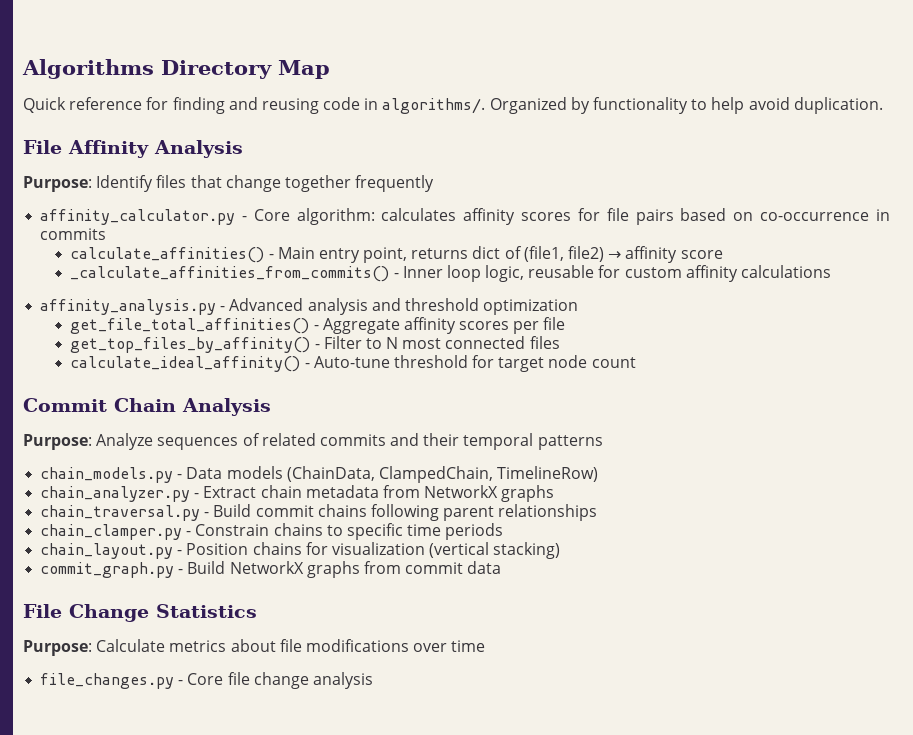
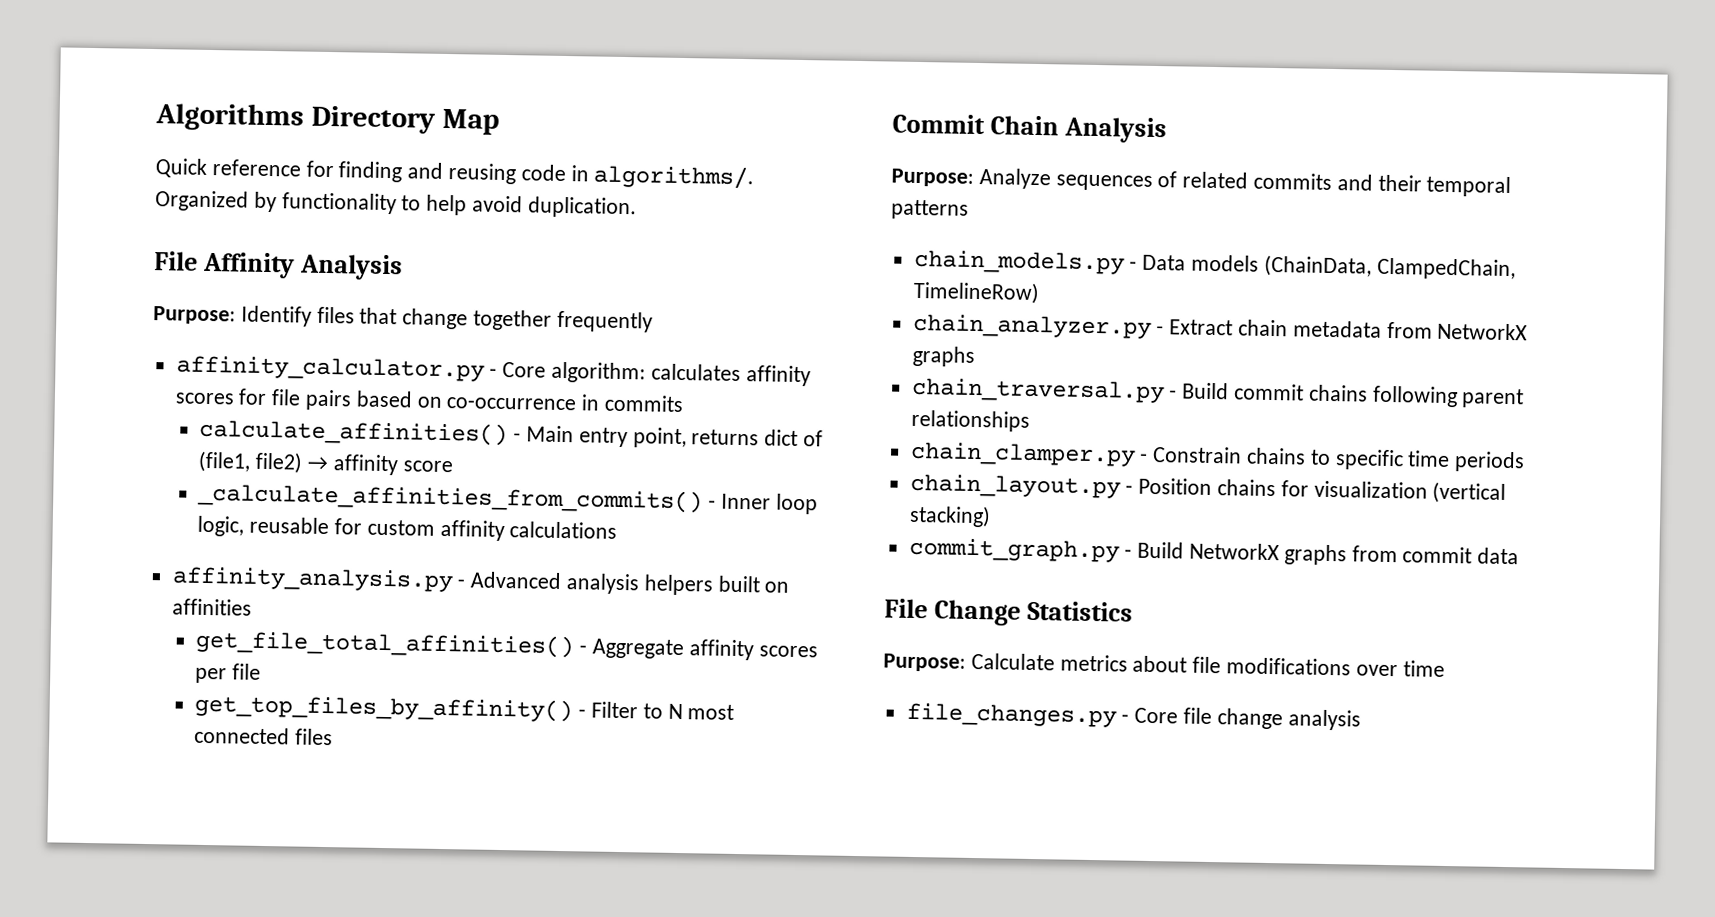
[371,298,579,315] and threshold optimization -> [643,574,790,596] [171,598,252,616] helpers built on affinities
[70,355,636,372] // calculate_ideal_affinity() - Auto-tune threshold for target node count -> (334, 737) none

